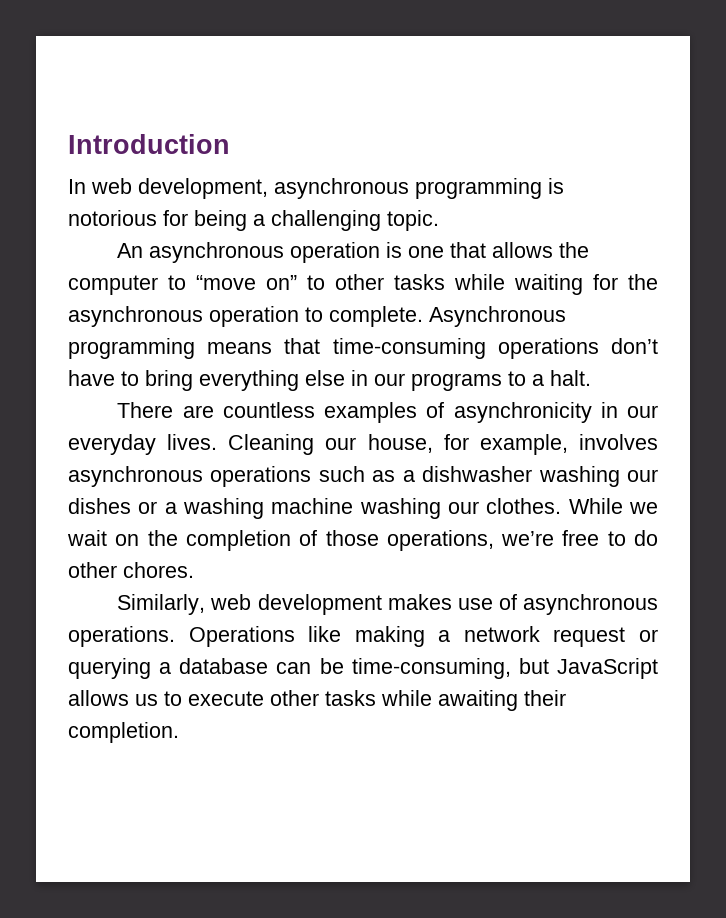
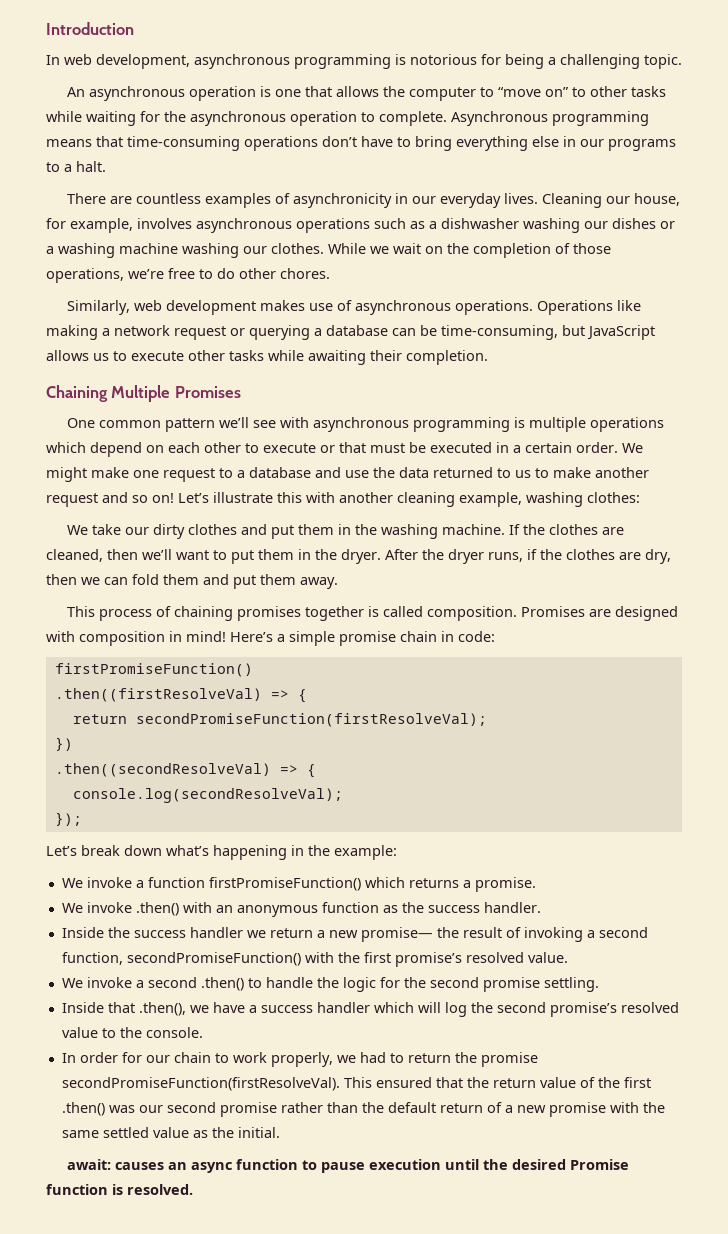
(179, 732) none -> [46,385,241,402] [66,417,664,432] [46,442,643,457] [46,467,649,482] [46,492,640,507] [66,524,624,539] [46,549,671,564] [46,574,338,589] [66,606,678,621] [46,631,495,646] [54,663,253,677] [54,688,307,703] [72,713,487,727] [54,737,73,751] [54,763,316,778] [72,788,343,803] [54,812,82,826] [46,845,397,860] [61,877,536,892] [61,902,541,917] [61,927,648,942] [61,952,568,967] [61,977,599,992] [61,1002,679,1017] [61,1027,203,1038] [61,1052,538,1067] [61,1077,651,1091] [61,1102,665,1117] [61,1127,280,1138] [66,1159,629,1173] [46,1184,193,1195] // Chaining Multiple Promises // One common pattern we’ll see with asynchronous programming is multiple operations which depend on each other to execute or that must be executed in a certain order. We might make one request to a database and use the data returned to us to make another request and so on! Let’s illustrate this with another cleaning example, washing clothes: // We take our dirty clothes and put them in the washing machine. If the clothes are cleaned, then we’ll want to put them in the dryer. After the dryer runs, if the clothes are dry, then we can fold them and put them away. // This process of chaining promises together is called composition. Promises are designed with composition in mind! Here’s a simple promise chain in code: // firstPromiseFunction() // .then((firstResolveVal) => { // return secondPromiseFunction(firstResolveVal); // }) // .then((secondResolveVal) => { // console.log(secondResolveVal); // }); // Let’s break down what’s happening in the example: // We invoke a function firstPromiseFunction() which returns a promise. // We invoke .then() with an anonymous function as the success handler. // Inside the success handler we return a new promise— the result of invoking a second function, secondPromiseFunction() with the first promise’s resolved value. // We invoke a second .then() to handle the logic for the second promise settling. // Inside that .then(), we have a success handler which will log the second promise’s resolved value to the console. // In order for our chain to work properly, we had to return the promise secondPromiseFunction(firstResolveVal). This ensured that the return value of the first .then() was our second promise rather than the default return of a new promise with the same settled value as the initial. // await: causes an async function to pause execution until the desired Promise function is resolved.

